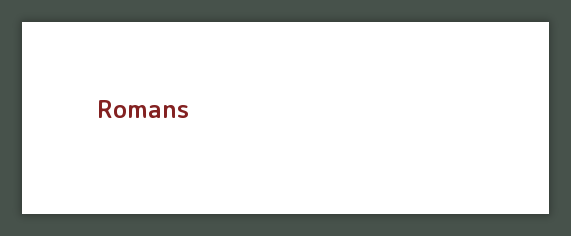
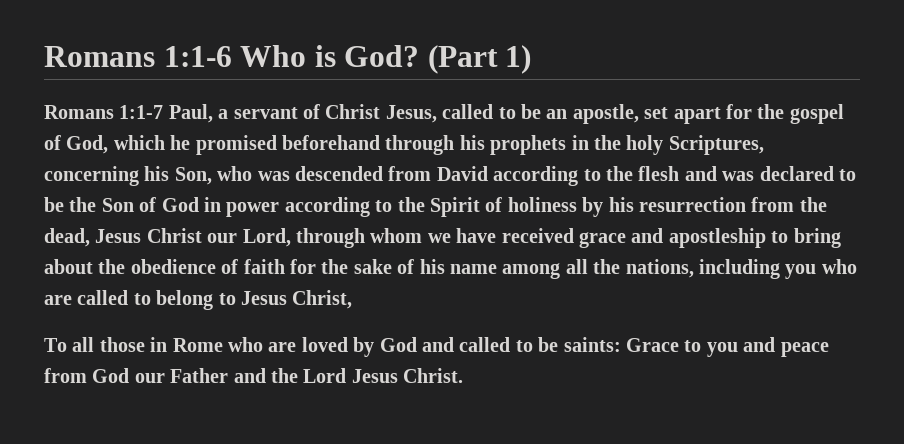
[97,100,189,118] Romans -> [44,45,532,74] [44,104,844,124] [44,135,764,155] [44,166,856,186] [44,197,827,217] [44,228,841,248] [44,259,857,279] [44,290,353,310] [44,337,829,357] [44,368,464,383] Romans 1:1-6 Who is God? (Part 1) // Romans 1:1-7 Paul, a servant of Christ Jesus, called to be an apostle, set apart for the gospel of God, which he promised beforehand through his prophets in the holy Scriptures, concerning his Son, who was descended from David according to the flesh and was declared to be the Son of God in power according to the Spirit of holiness by his resurrection from the dead, Jesus Christ our Lord, through whom we have received grace and apostleship to bring about the obedience of faith for the sake of his name among all the nations, including you who are called to belong to Jesus Christ, // To all those in Rome who are loved by God and called to be saints: Grace to you and peace from God our Father and the Lord Jesus Christ.

